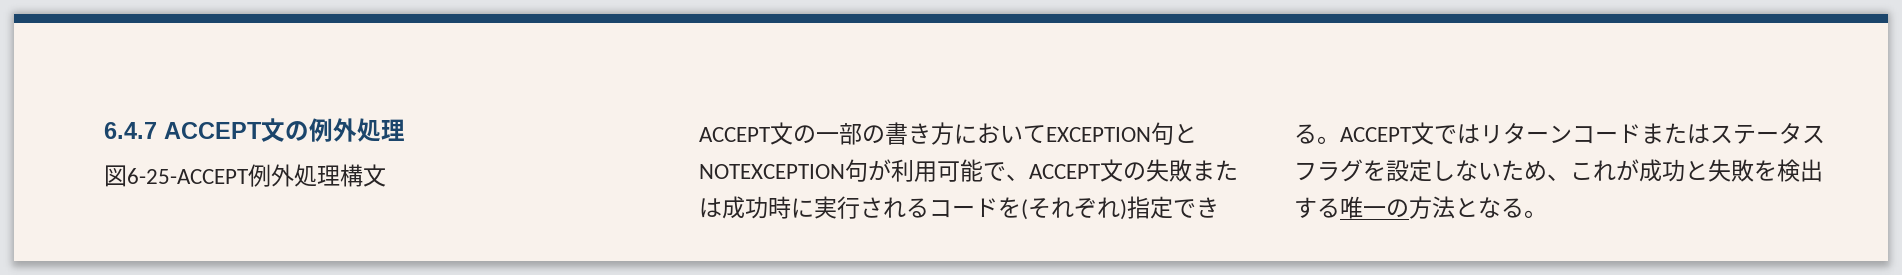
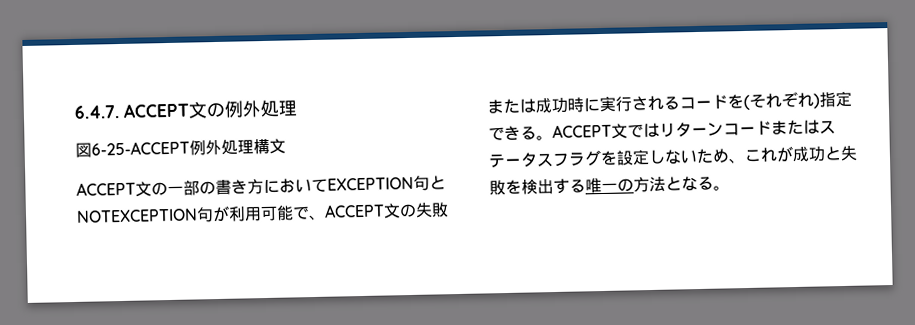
[104,122,157,139] 6.4.7 -> [74,105,120,119] 6.4.7.

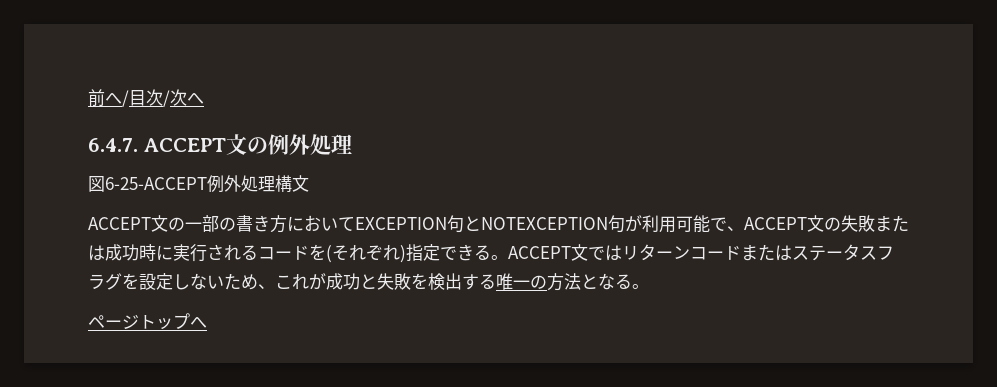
(74, 112) none -> [88,89,204,107] 前へ/目次/次へ //
(730, 188) none -> [88,313,207,330] // ページトップへ

